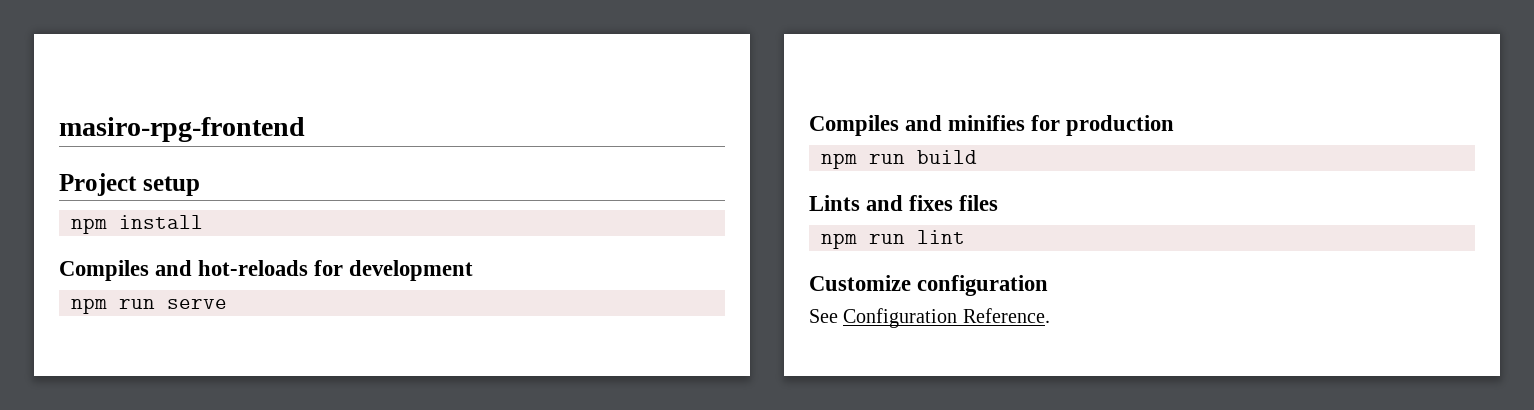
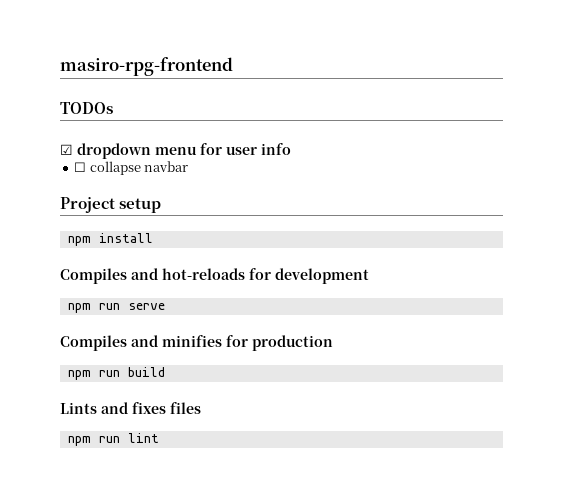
(305, 129) none -> [60,102,113,114] [60,143,291,159] [74,161,189,175] // TODOs // ☑ dropdown menu for user info // ☐ collapse navbar
[809,275,1049,296] [809,308,1050,328] // Customize configuration // See Configuration Reference. -> (159, 438) none

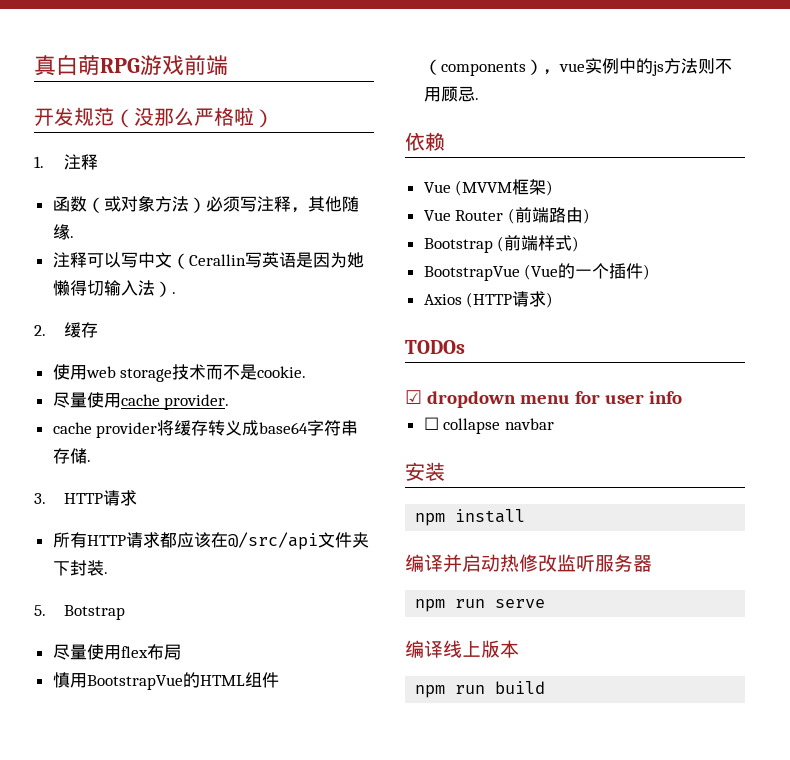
[60,57,233,76] masiro-rpg-frontend -> [34,54,228,76] [34,107,274,128] [34,154,98,170] [52,195,359,213] [52,224,74,240] [52,252,364,269] [52,280,176,297] [34,322,98,338] [52,364,307,382] [52,392,230,410] [52,420,359,438] [52,448,91,464] [34,490,137,506] [52,532,369,550] [52,560,108,576] [34,605,125,620] [52,644,181,660] [52,672,279,690] [423,58,732,76] [423,86,479,102] [405,132,445,151] [423,179,554,196] [423,207,590,224] [423,235,580,253] [423,263,651,281] [423,291,554,308] 真白萌RPG游戏前端 // 开发规范（没那么严格啦） // 1.注释 // 函数（或对象方法）必须写注释，其他随缘. // 注释可以写中文（Cerallin写英语是因为她懒得切输入法）. // 2.缓存 // 使用web storage技术而不是cookie. // 尽量使用cache provider. // cache provider将缓存转义成base64字符串存储. // 3. HTTP请求 // 所有HTTP请求都应该在@/src/api文件夹下封装. // 5. Botstrap // 尽量使用flex布局 // 慎用BootstrapVue的HTML组件（components），vue实例中的js方法则不用顾忌. // 依赖 // Vue (MVVM框架) // Vue Router (前端路由) // Bootstrap (前端样式) // BootstrapVue (Vue的一个插件) // Axios (HTTP请求)
[60,197,162,213] Project setup -> [405,462,445,481] 安装
[60,268,369,284] [67,303,165,313] [60,335,333,351] [67,367,165,380] [60,402,201,414] [67,433,159,446] Compiles and hot-reloads for development // npm run serve // Compiles and minifies for production // npm run build // Lints and fixes files // npm run lint -> [405,554,652,572] [415,599,546,612] [405,640,519,658] [415,681,546,698] 编译并启动热修改监听服务器 // npm run serve // 编译线上版本 // npm run build

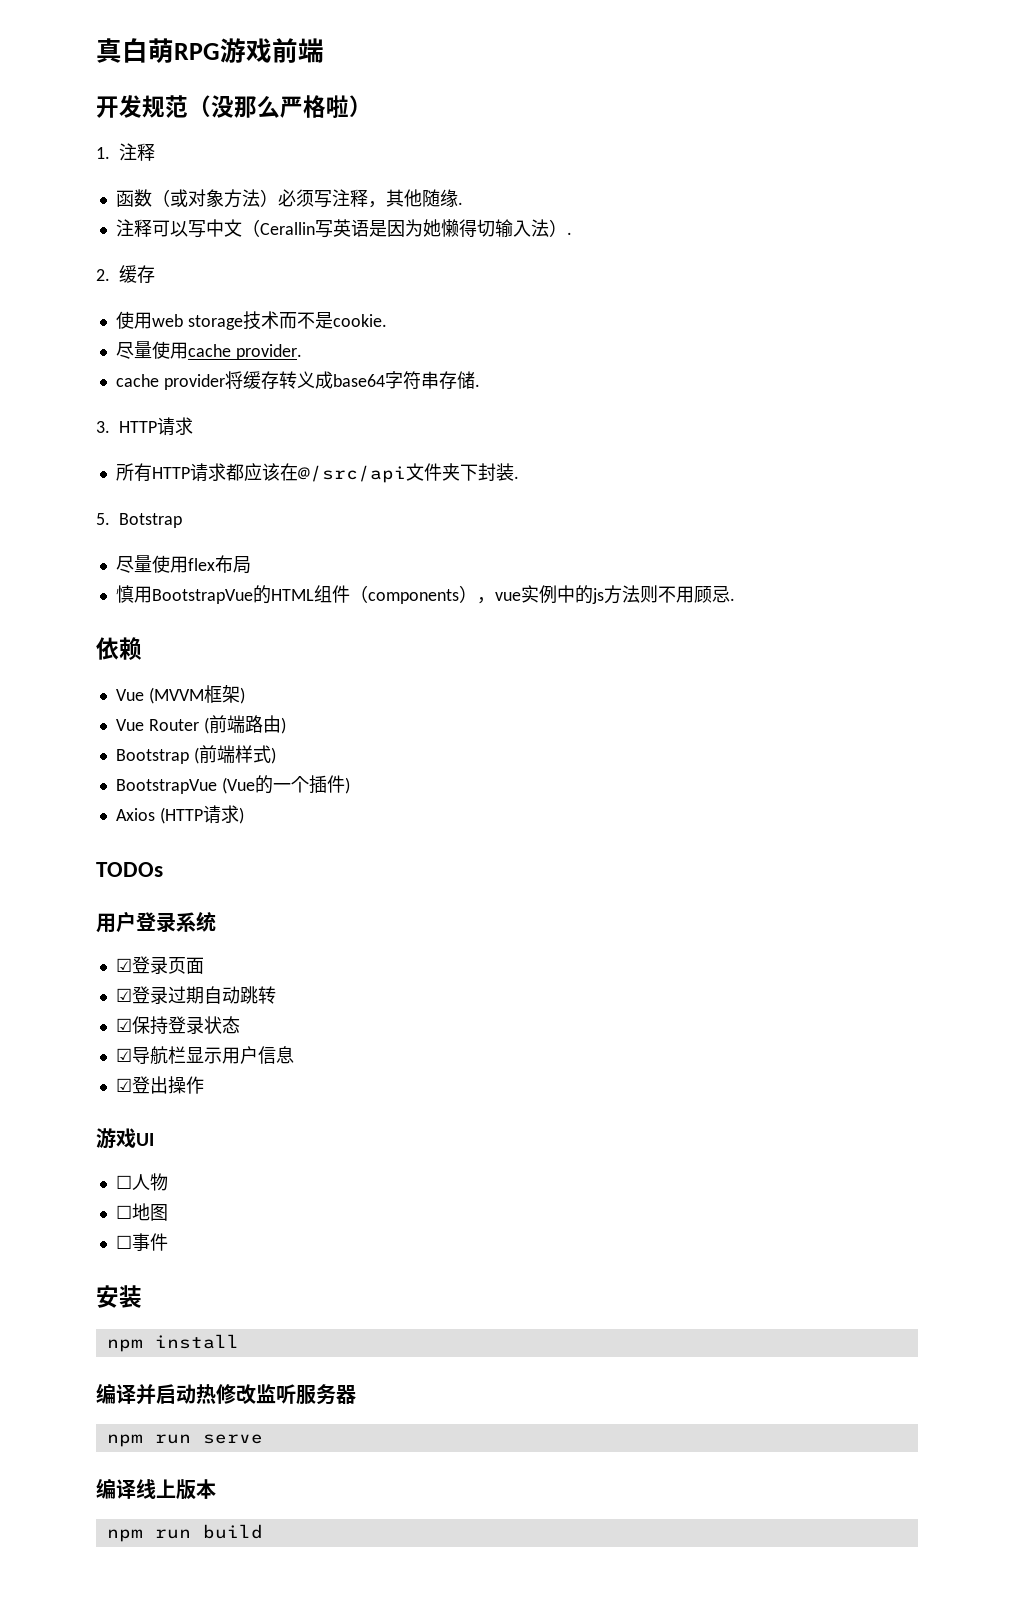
[405,390,682,408] [423,417,554,434] ☑ dropdown menu for user info // ☐ collapse navbar -> [96,911,216,933] [115,956,204,974] [115,986,276,1004] [115,1016,240,1035] [115,1046,294,1064] [115,1076,204,1094] [96,1128,154,1149] [115,1173,168,1191] [115,1203,168,1221] [115,1233,168,1251] 用户登录系统 // ☑登录页面 // ☑登录过期自动跳转 // ☑保持登录状态 // ☑导航栏显示用户信息 // ☑登出操作 // 游戏UI // ☐人物 // ☐地图 // ☐事件

